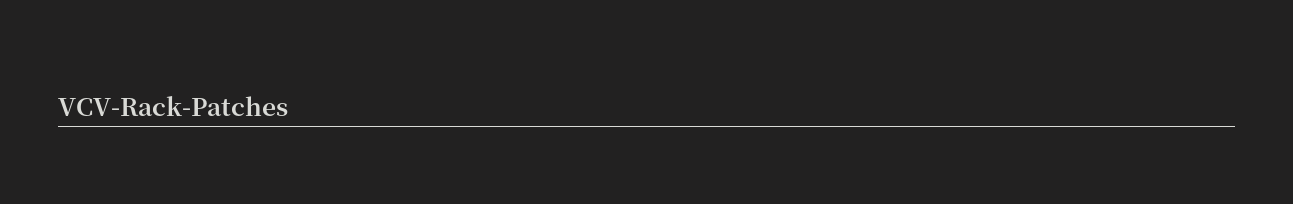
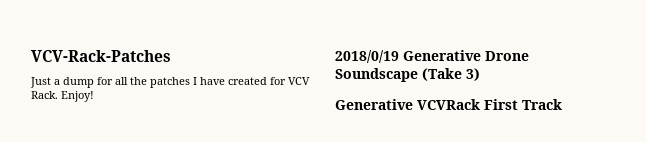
(288, 106) none -> [30,77,310,88] [31,91,94,102] [335,50,529,63] [335,68,480,82] [335,99,562,110] // Just a dump for all the patches I have created for VCV Rack. Enjoy! // 2018/0/19 Generative Drone Soundscape (Take 3) // Generative VCVRack First Track

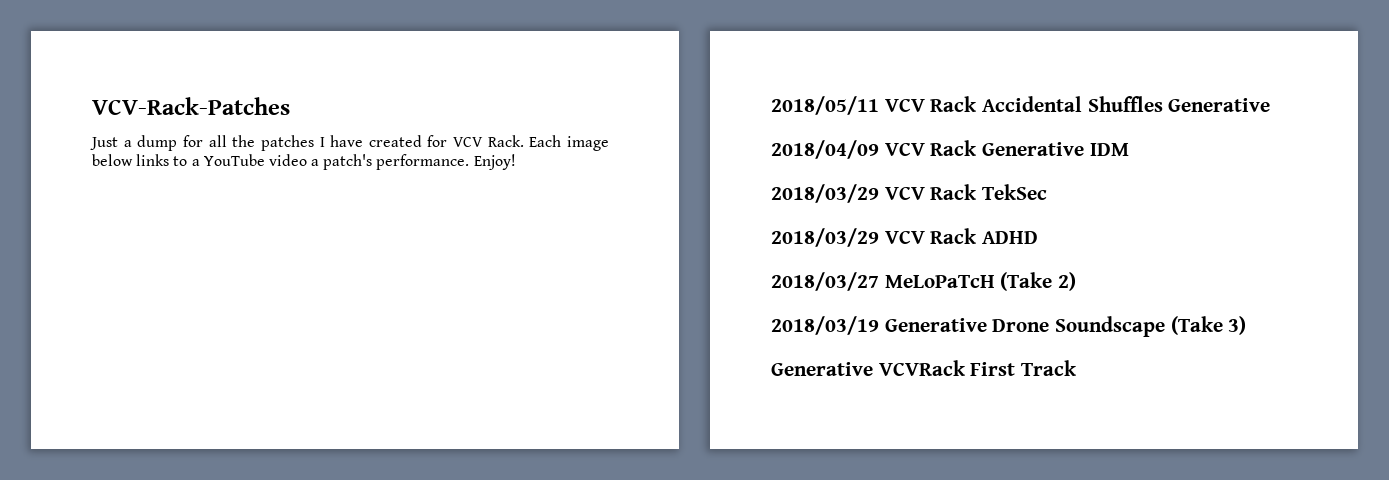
[61,91,94,102] [335,50,399,63] Enjoy! // 2018/0/19 -> [529,135,610,151] [92,154,516,170] [771,96,1271,115] [771,140,1129,159] [771,184,1048,203] [771,228,1039,247] [771,272,1077,291] [771,316,879,335] Each image below links to a YouTube video a patch's performance. Enjoy! // 2018/05/11 VCV Rack Accidental Shuffles Generative // 2018/04/09 VCV Rack Generative IDM // 2018/03/29 VCV Rack TekSec // 2018/03/29 VCV Rack ADHD // 2018/03/27 MeLoPaTcH (Take 2) // 2018/03/19

